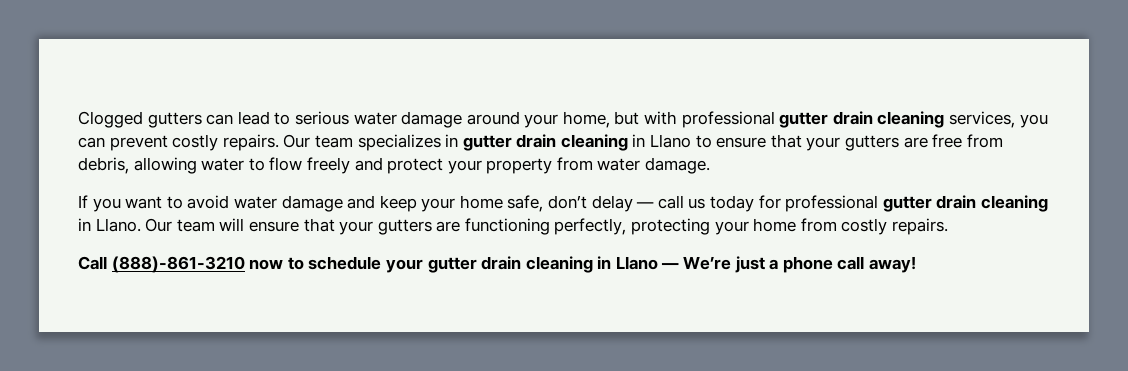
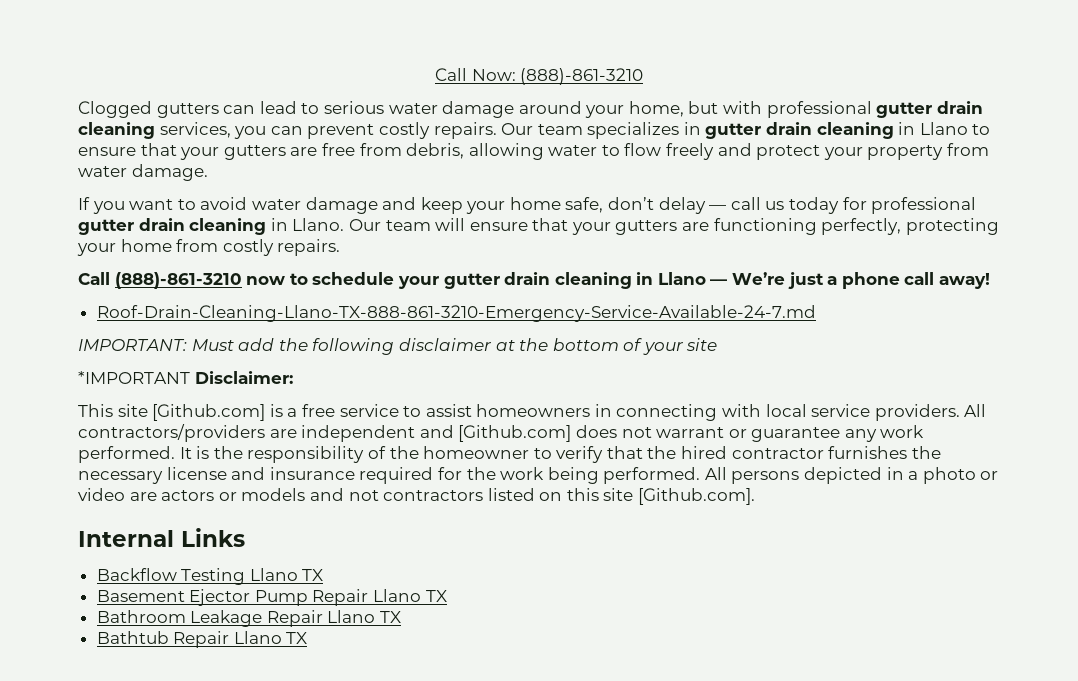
(78, 119) none -> [434,68,644,85] Call Now: (888)-861-3210 //
(917, 264) none -> [96,305,816,322] [78,338,718,355] [78,371,293,384] [78,404,987,421] [78,424,925,442] [78,446,941,463] [78,467,999,484] [78,488,756,505] [78,528,245,547] [96,568,324,585] [96,589,447,606] [96,610,402,627] [96,631,308,648] // Roof-Drain-Cleaning-Llano-TX-888-861-3210-Emergency-Service-Available-24-7.md // IMPORTANT: Must add the following disclaimer at the bottom of your site // *IMPORTANT Disclaimer: // This site [Github.com] is a free service to assist homeowners in connecting with local service providers. All contractors/providers are independent and [Github.com] does not warrant or guarantee any work performed. It is the responsibility of the homeowner to verify that the hired contractor furnishes the necessary license and insurance required for the work being performed. All persons depicted in a photo or video are actors or models and not contractors listed on this site [Github.com]. // Internal Links // Backflow Testing Llano TX // Basement Ejector Pump Repair Llano TX // Bathroom Leakage Repair Llano TX // Bathtub Repair Llano TX

